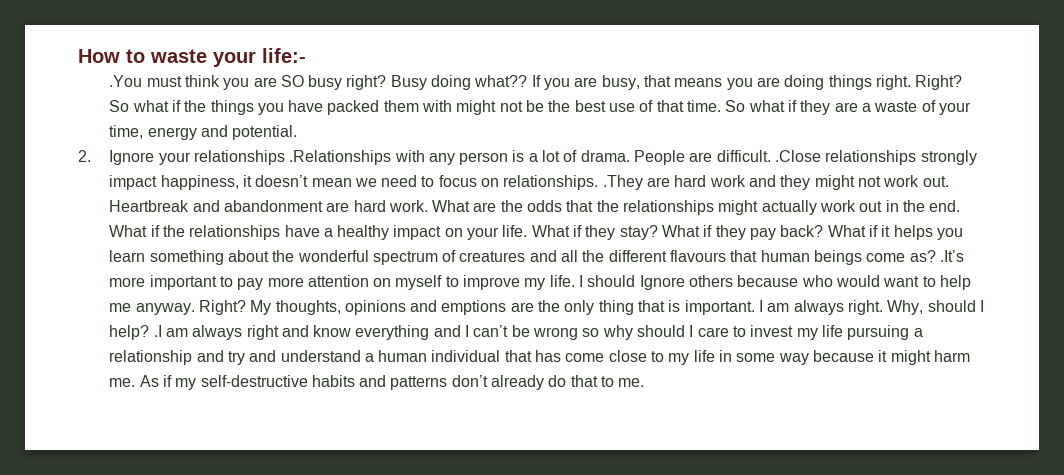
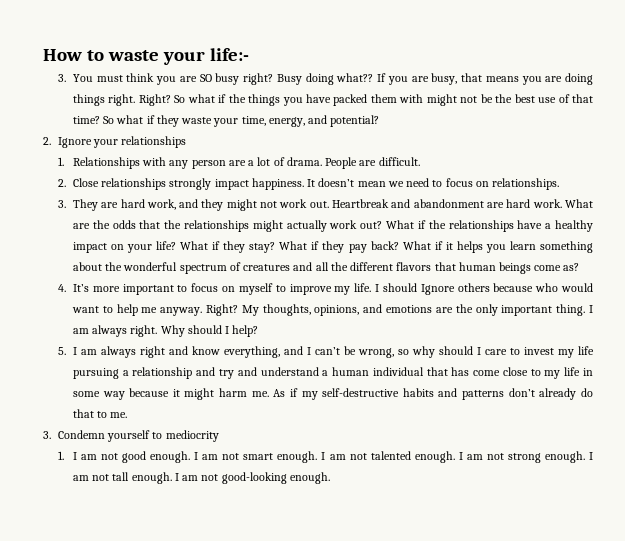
[109,75,143,87] .You -> [57,74,93,82] 3. You
[687,100,722,112] time. -> [72,116,100,124] time?
[834,100,971,115] [109,125,298,140] are a waste of your time, energy and potential. -> [181,115,380,127] waste your time, energy, and potential?
[289,150,392,165] .Relationships -> [57,157,140,169] // 1. Relationships
[512,150,525,162] is -> [228,160,246,166] are
[775,150,822,162] .Close -> [57,178,99,187] // 2. Close
[160,175,252,190] happiness, it -> [251,178,316,190] happiness. It
[602,175,746,190] .They are hard work -> [57,199,176,211] // 3. They are hard work,
[859,200,961,212] out in the end. -> [360,221,383,229] out?
[502,225,528,237] life. -> [156,241,177,250] life?
[670,250,727,262] flavours -> [396,262,432,271] flavors
[940,250,965,262] .It’s -> [57,284,89,292] // 4. It’s
[237,275,369,290] pay more attention -> [191,283,219,292] focus
[344,300,755,315] opinions and emptions are the only thing that is important. -> [314,304,586,316] opinions, and emotions are the only important thing.
[887,300,924,315] Why, -> [160,325,185,337] Why
[153,325,162,337] .I -> [57,347,77,355] // 5. I
[355,325,430,340] everything -> [223,346,280,358] everything,
[533,327,579,340] wrong -> [357,348,394,358] wrong,
(645, 382) none -> [43,430,219,442] [57,451,594,463] [72,472,330,484] // 3. Condemn yourself to mediocrity // 1. I am not good enough. I am not smart enough. I am not talented enough. I am not strong enough. I am not tall enough. I am not good-looking enough.

